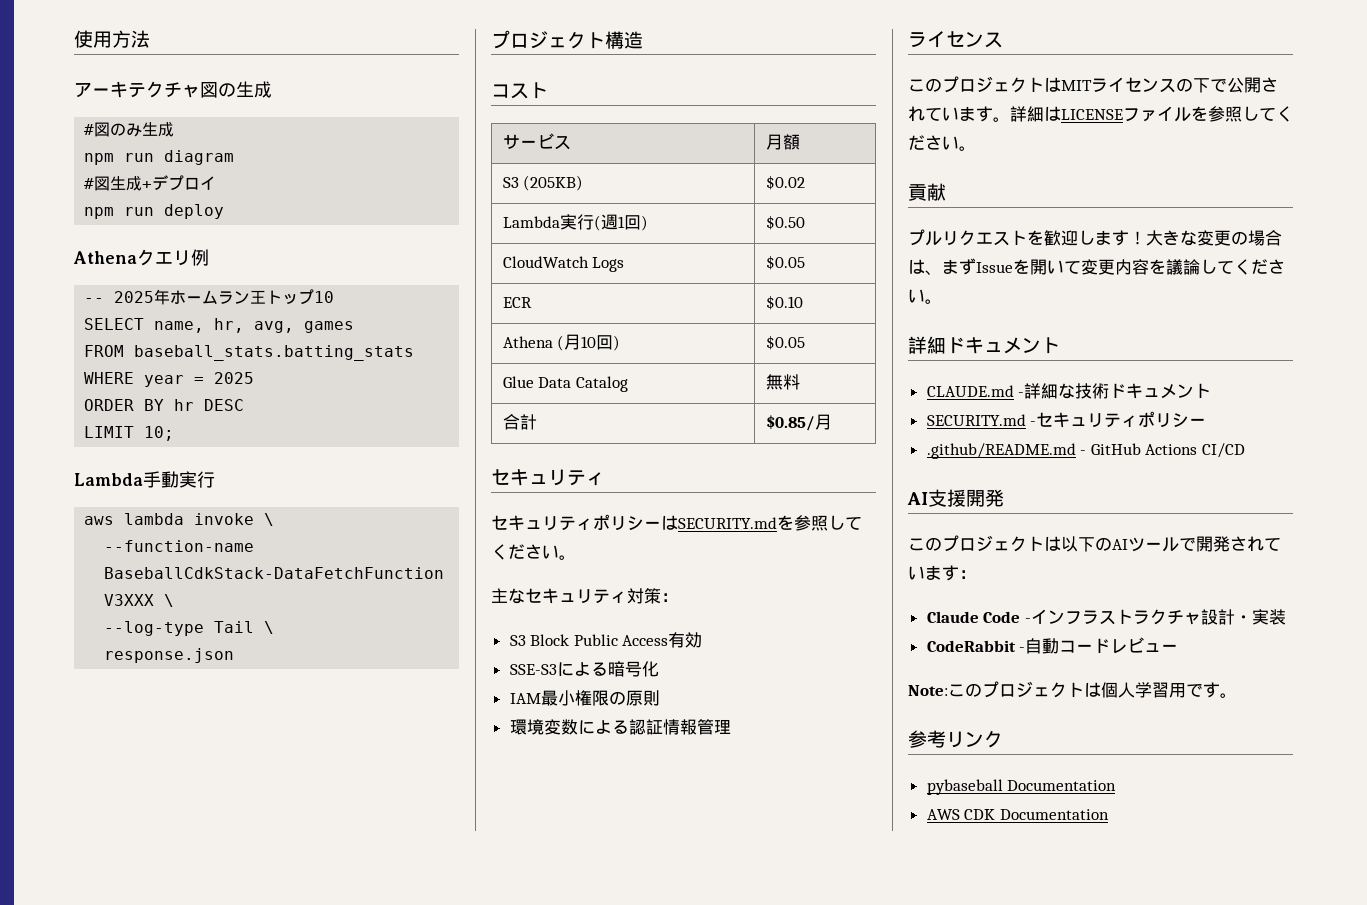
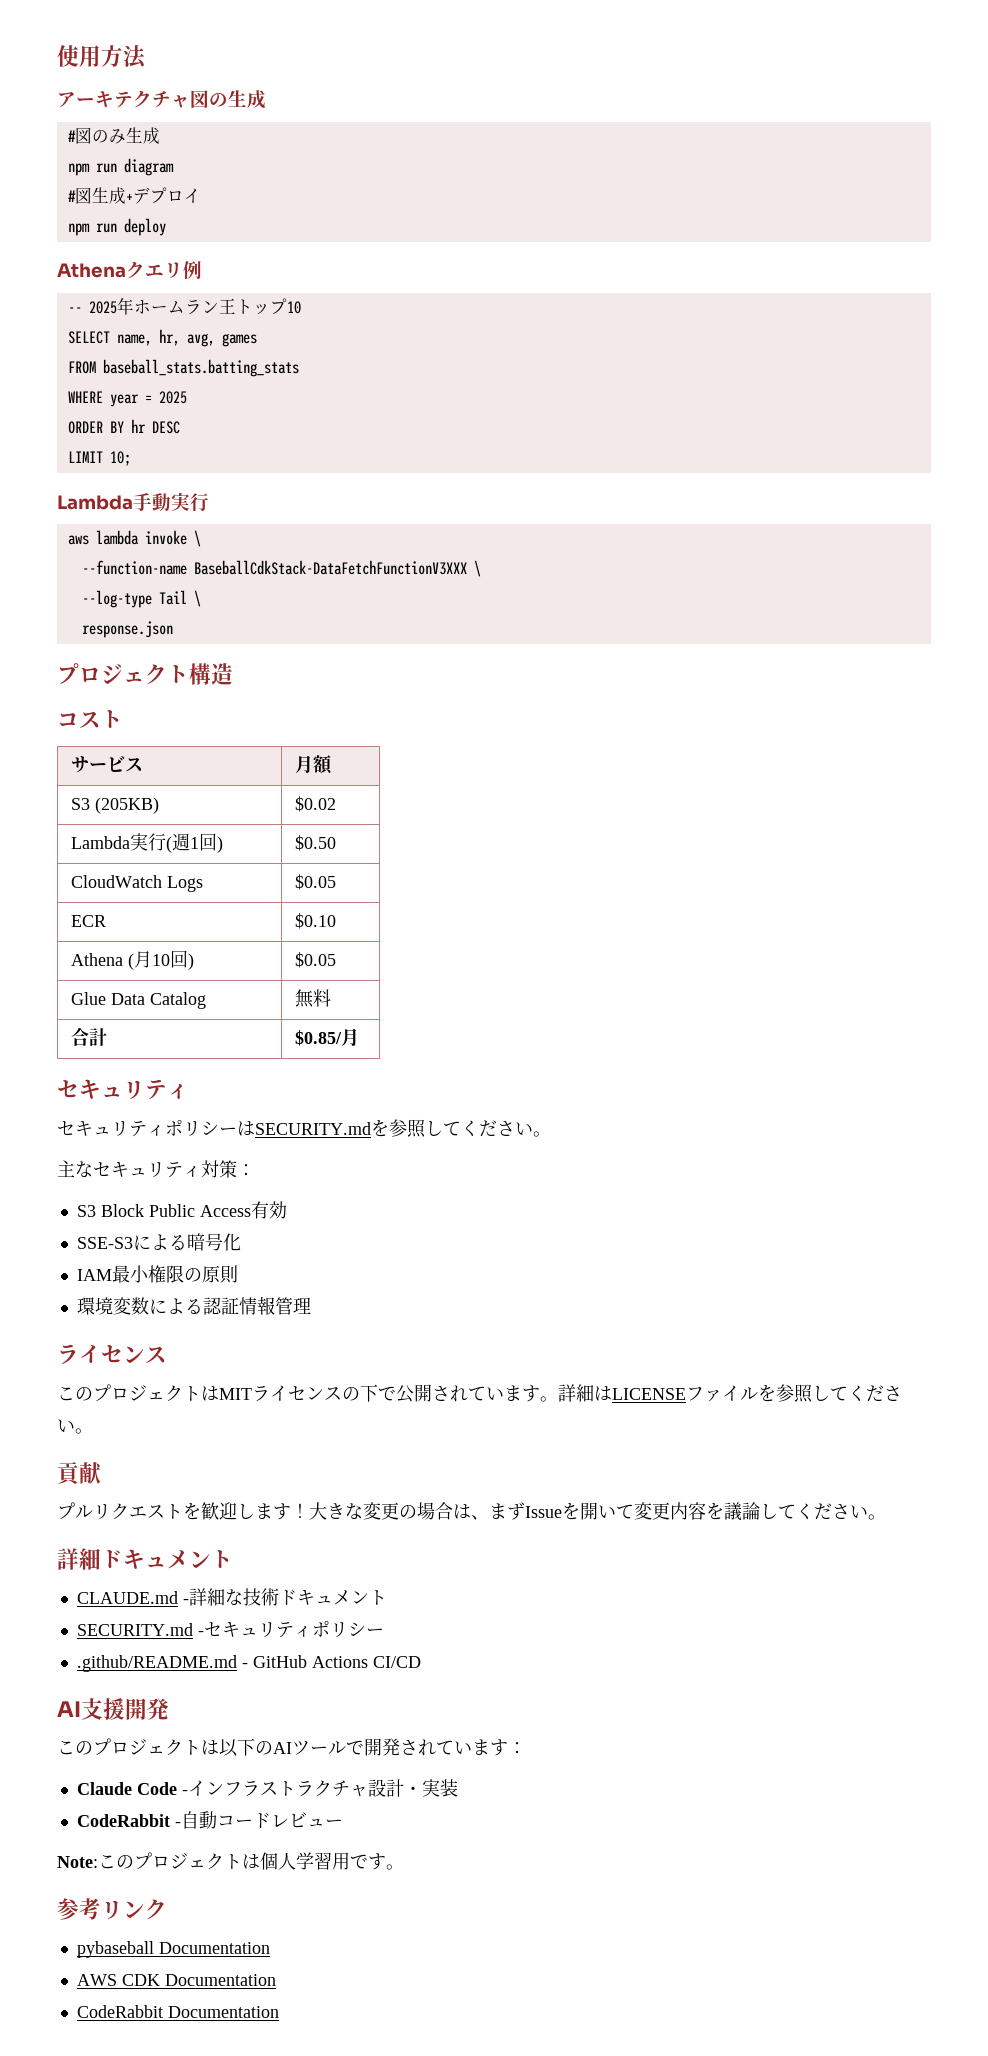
(1109, 814) none -> [76,2005,279,2018] // CodeRabbit Documentation

